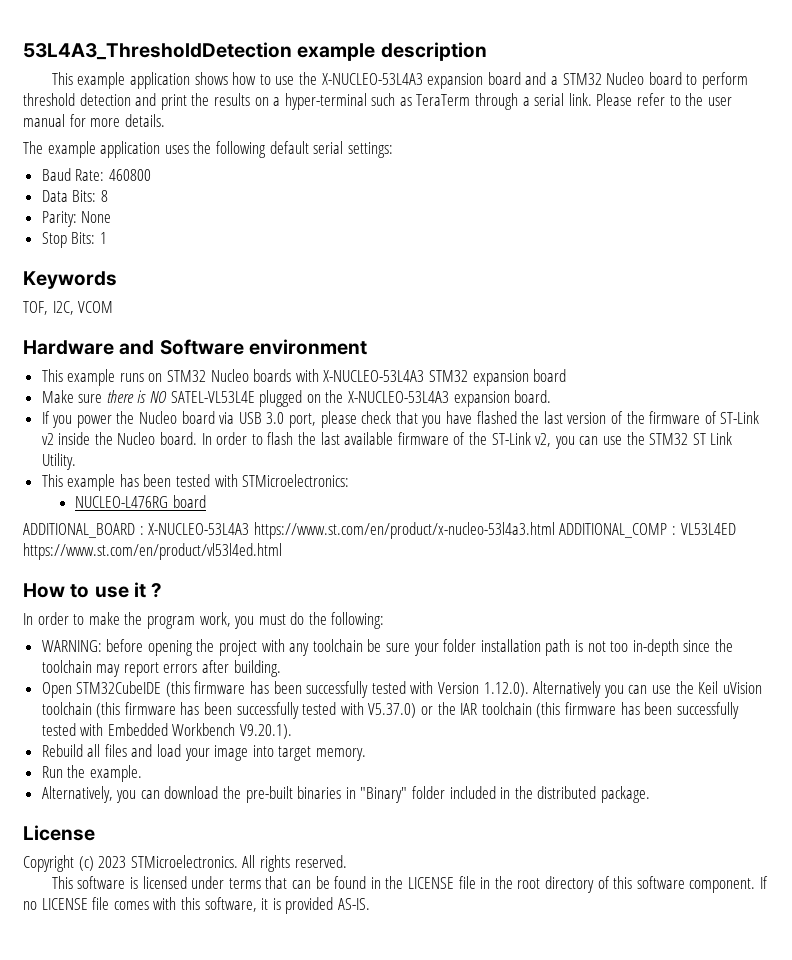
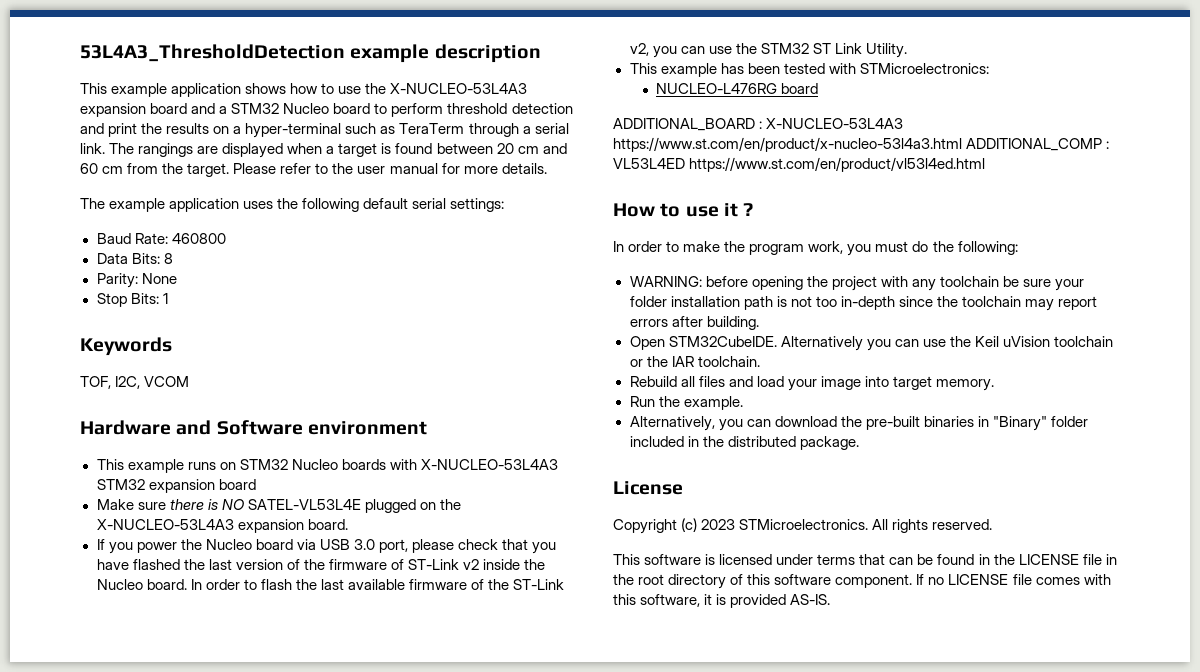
(592, 99) none -> [109,143,567,158] [80,163,230,177] The rangings are displayed when a target is found between 20 cm and 60 cm from the target.
[76,681,529,698] STM32CubeIDE (this firmware has been successfully tested with Version 1.12.0). -> [668,336,777,347] STM32CubeIDE.
[96,702,739,719] [41,723,293,739] (this firmware has been successfully tested with V5.37.0) or the IAR toolchain (this firmware has been successfully tested with Embedded Workbench V9.20.1). -> [629,356,760,367] or the IAR toolchain.

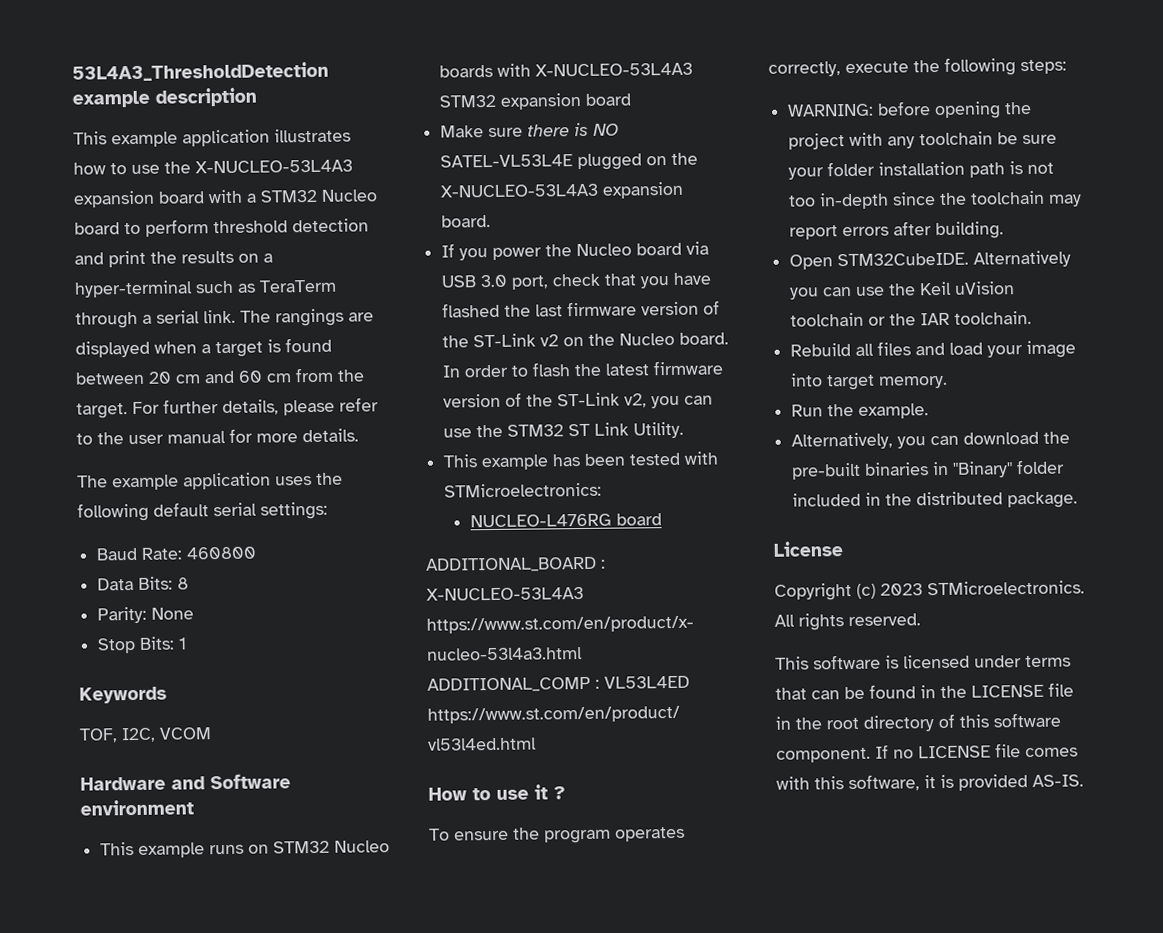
[245,83,287,94] shows -> [274,128,351,143] illustrates
[191,103,216,114] and -> [208,189,243,204] with
[233,163,277,174] Please -> [132,399,335,416] For further details, please
[412,539,455,553] please -> (550, 282) none
[235,559,404,570] version of the firmware of -> [567,300,721,317] [442,335,470,348] firmware version of the
[483,559,521,570] inside -> [563,336,585,347] on
[320,579,467,590] last available firmware -> [605,360,724,376] [443,393,502,408] latest firmware version
[613,241,1018,256] In order to make the program work, you must do the following: -> [429,826,685,844] [768,57,1067,77] To ensure the program operates correctly, execute the following steps:

